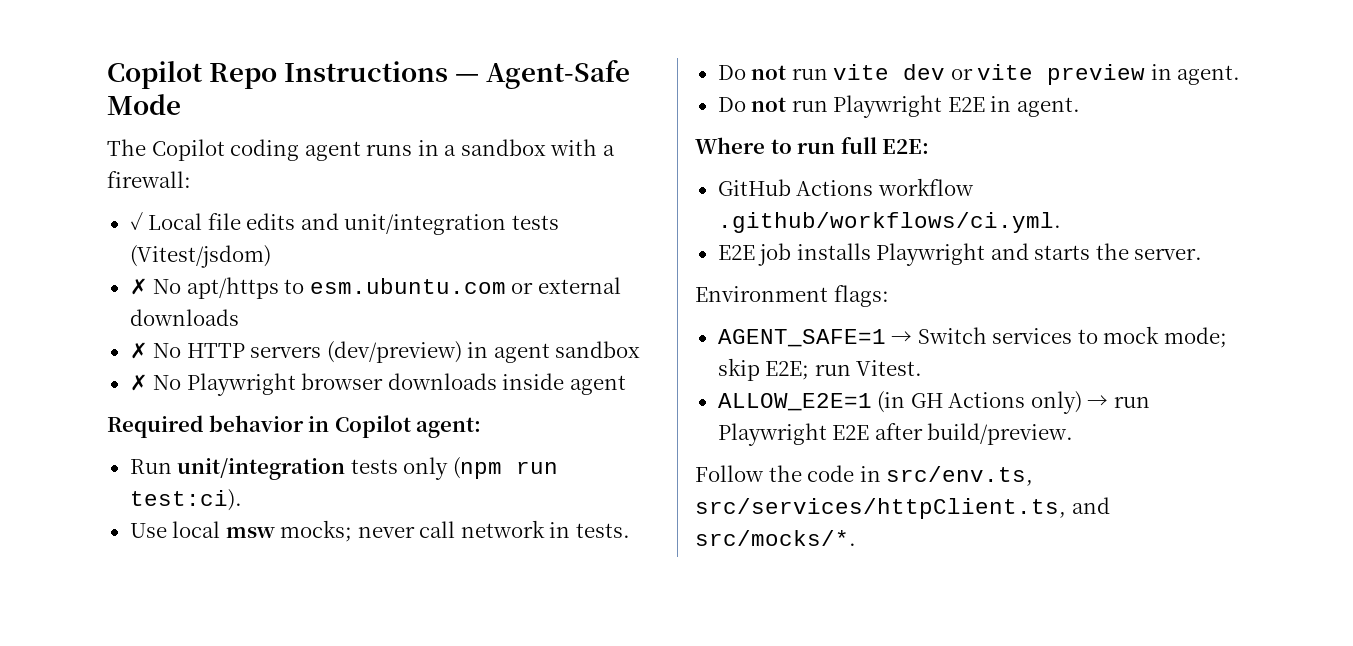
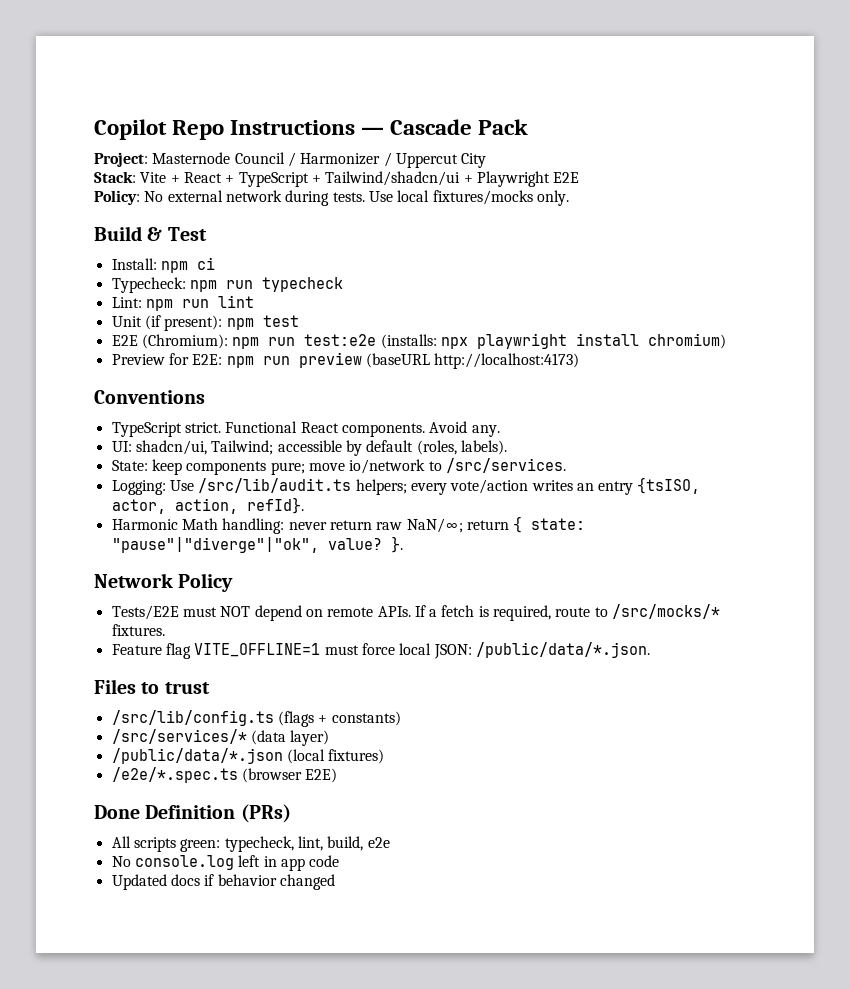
[486,60,631,89] [107,94,181,115] [107,139,615,161] [107,171,191,188] [129,212,559,235] [129,245,271,268] [129,277,621,299] [129,309,239,326] [129,341,641,363] [129,373,626,396] [107,415,482,438] [129,457,558,480] [129,489,242,511] [129,520,630,542] [717,64,1241,85] [717,95,1080,118] [695,137,930,154] [717,178,974,196] [717,212,1061,233] [717,243,1203,266] [695,285,889,307] [717,326,1227,348] [717,358,923,381] [717,391,1150,414] [717,423,1074,446] [695,465,1034,486] [695,497,1110,519] [695,530,856,546] Agent-Safe Mode // The Copilot coding agent runs in a sandbox with a firewall: // ✓ Local file edits and unit/integration tests (Vitest/jsdom) // ✗ No apt/https to esm.ubuntu.com or external downloads // ✗ No HTTP servers (dev/preview) in agent sandbox // ✗ No Playwright browser downloads inside agent // Required behavior in Copilot agent: // Run unit/integration tests only (npm run test:ci). // Use local msw mocks; never call network in tests. // Do not run vite dev or vite preview in agent. // Do not run Playwright E2E in agent. // Where to run full E2E: // GitHub Actions workflow .github/workflows/ci.yml. // E2E job installs Playwright and starts the server. // Environment flags: // AGENT_SAFE=1 → Switch services to mock mode; skip E2E; run Vitest. // ALLOW_E2E=1 (in GH Actions only) → run Playwright E2E after build/preview. // Follow the code in src/env.ts, src/services/httpClient.ts, and src/mocks/*. -> [390,119,529,135] [94,152,487,168] [94,171,580,187] [94,190,569,206] [94,226,207,241] [111,257,215,273] [111,277,343,293] [111,295,254,311] [111,315,299,331] [111,333,726,349] [111,352,580,369] [94,390,205,404] [111,421,500,437] [111,440,507,456] [111,458,566,475] [111,477,701,495] [111,497,304,514] [111,516,586,534] [111,536,403,553] [94,573,234,592] [111,604,721,621] [111,624,165,636] [111,642,650,659] [94,679,210,694] [111,710,401,727] [111,729,330,746] [111,748,385,764] [111,767,338,783] [94,804,291,823] [111,836,390,852] [111,855,340,871] [111,874,335,890] Cascade Pack // Project: Masternode Council / Harmonizer / Uppercut City // Stack: Vite + React + TypeScript + Tailwind/shadcn/ui + Playwright E2E // Policy: No external network during tests. Use local fixtures/mocks only. // Build & Test // Install: npm ci // Typecheck: npm run typecheck // Lint: npm run lint // Unit (if present): npm test // E2E (Chromium): npm run test:e2e (installs: npx playwright install chromium) // Preview for E2E: npm run preview (baseURL http://localhost:4173) // Conventions // TypeScript strict. Functional React components. Avoid any. // UI: shadcn/ui, Tailwind; accessible by default (roles, labels). // State: keep components pure; move io/network to /src/services. // Logging: Use /src/lib/audit.ts helpers; every vote/action writes an entry {tsISO, actor, action, refId}. // Harmonic Math handling: never return raw NaN/∞; return { state: "pause"|"diverge"|"ok", value? }. // Network Policy // Tests/E2E must NOT depend on remote APIs. If a fetch is required, route to /src/mocks/* fixtures. // Feature flag VITE_OFFLINE=1 must force local JSON: /public/data/*.json. // Files to trust // /src/lib/config.ts (flags + constants) // /src/services/* (data layer) // /public/data/*.json (local fixtures) // /e2e/*.spec.ts (browser E2E) // Done Definition (PRs) // All scripts green: typecheck, lint, build, e2e // No console.log left in app code // Updated docs if behavior changed

